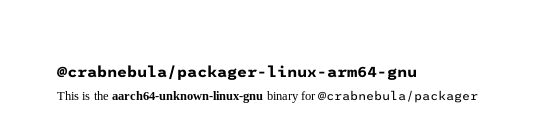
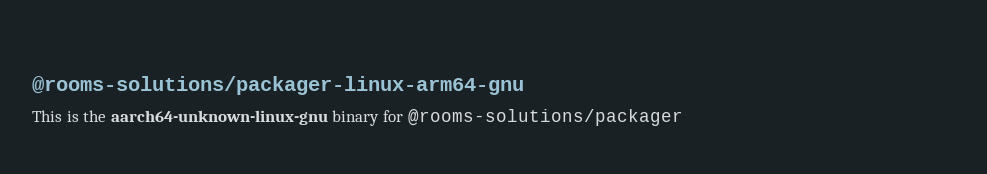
[57,65,417,80] @crabnebula/packager-linux-arm64-gnu -> [32,76,524,95] @rooms-solutions/packager-linux-arm64-gnu
[318,90,479,103] @crabnebula/packager -> [407,109,683,126] @rooms-solutions/packager

